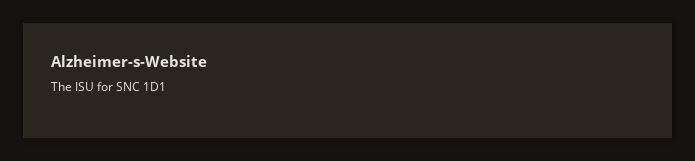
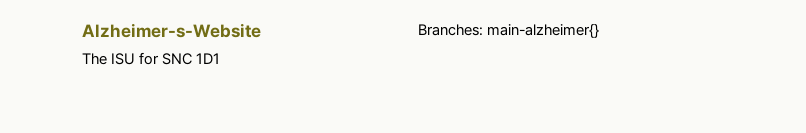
(167, 86) none -> [418,23,600,38] // Branches: main-alzheimer{}

